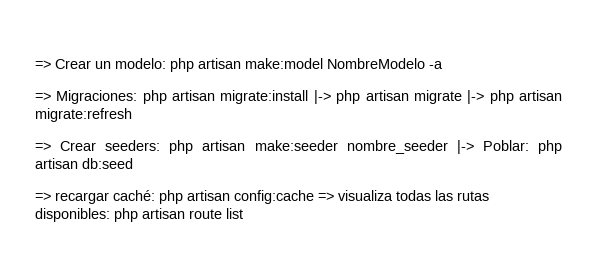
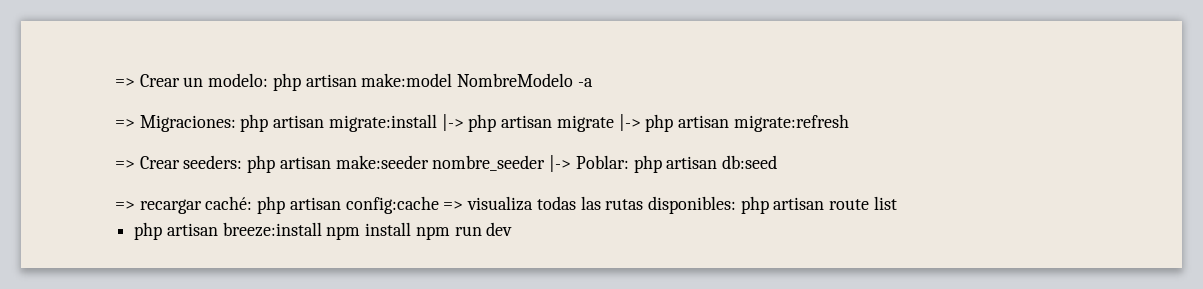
(243, 213) none -> [134,222,513,240] // php artisan breeze:install npm install npm run dev

